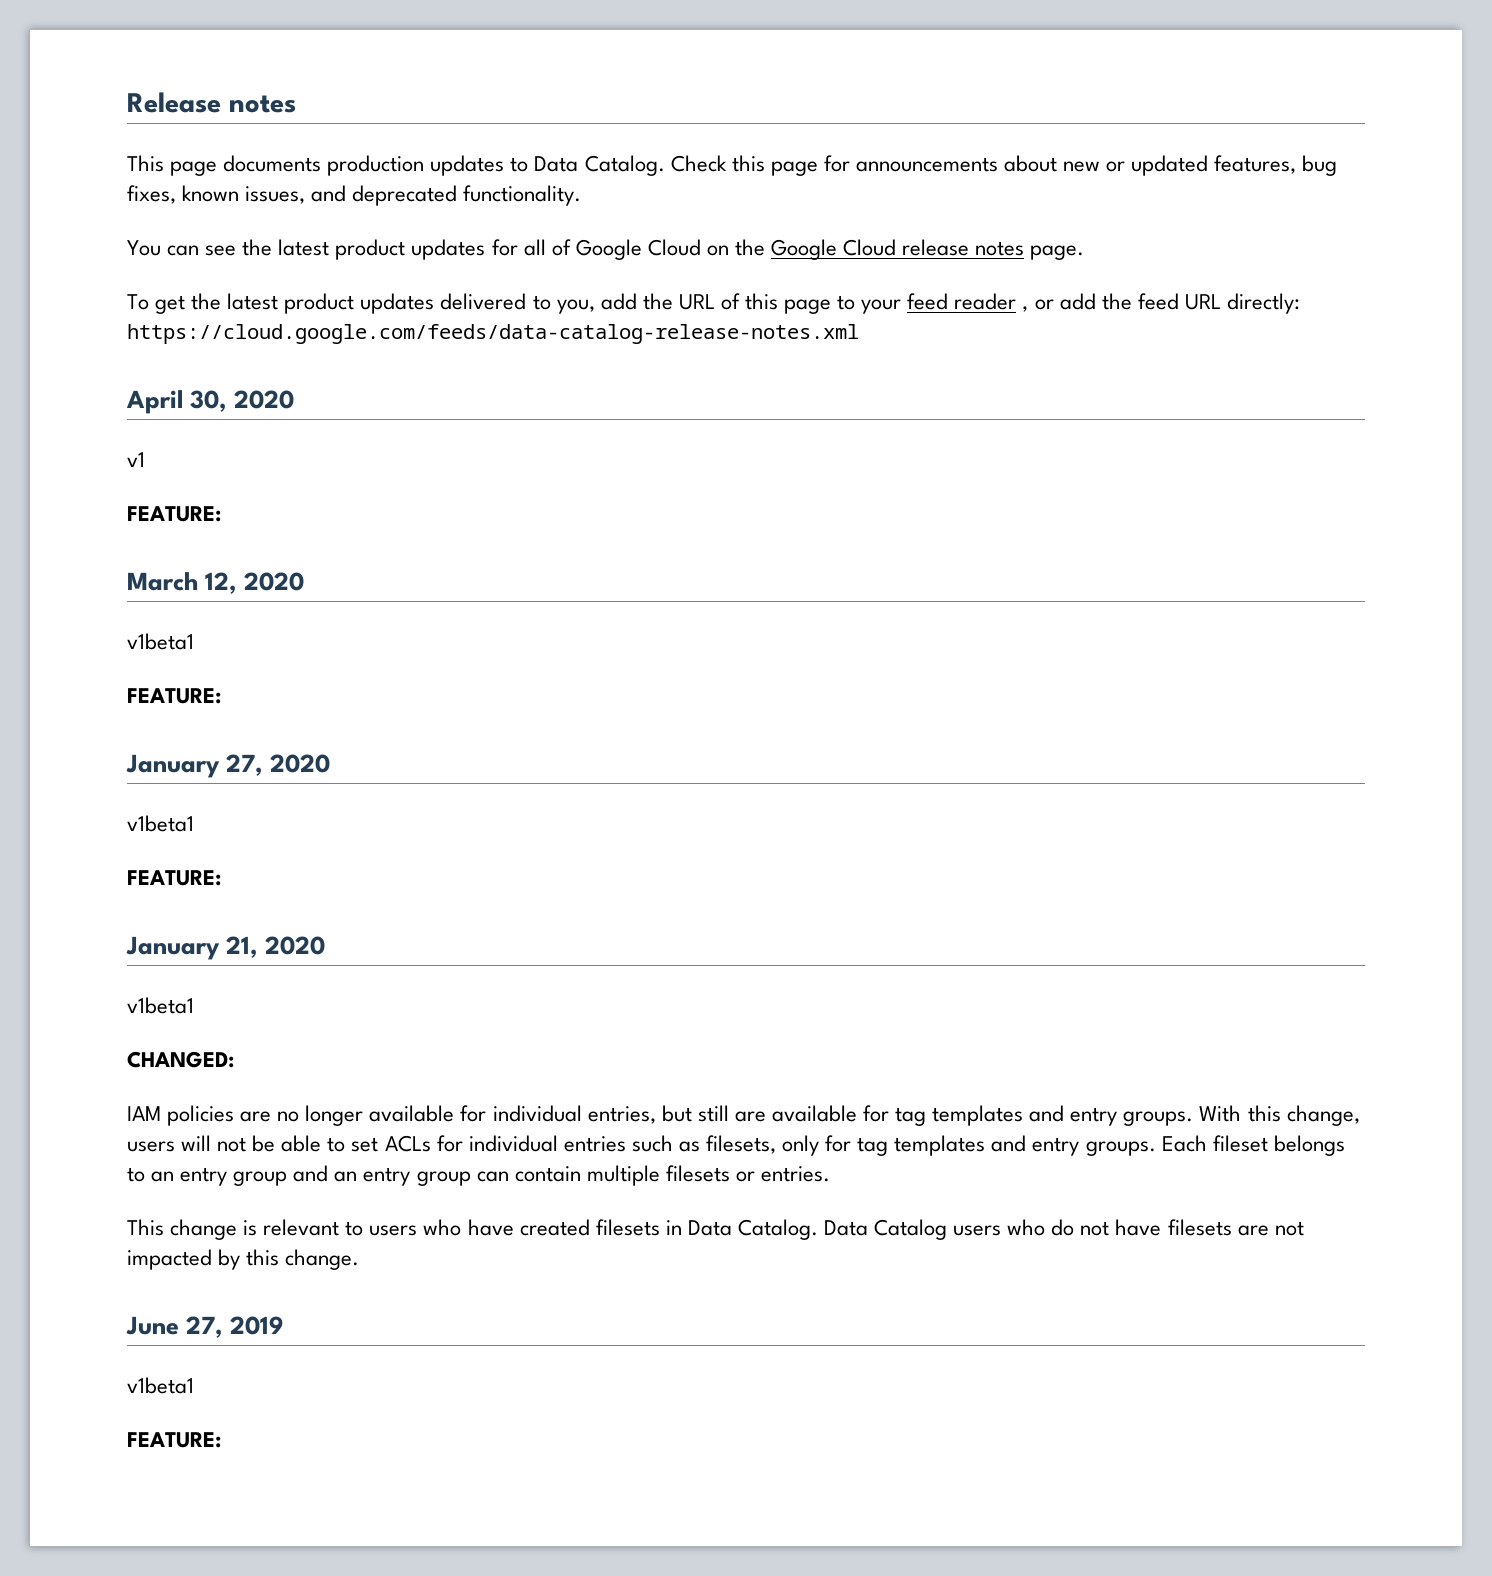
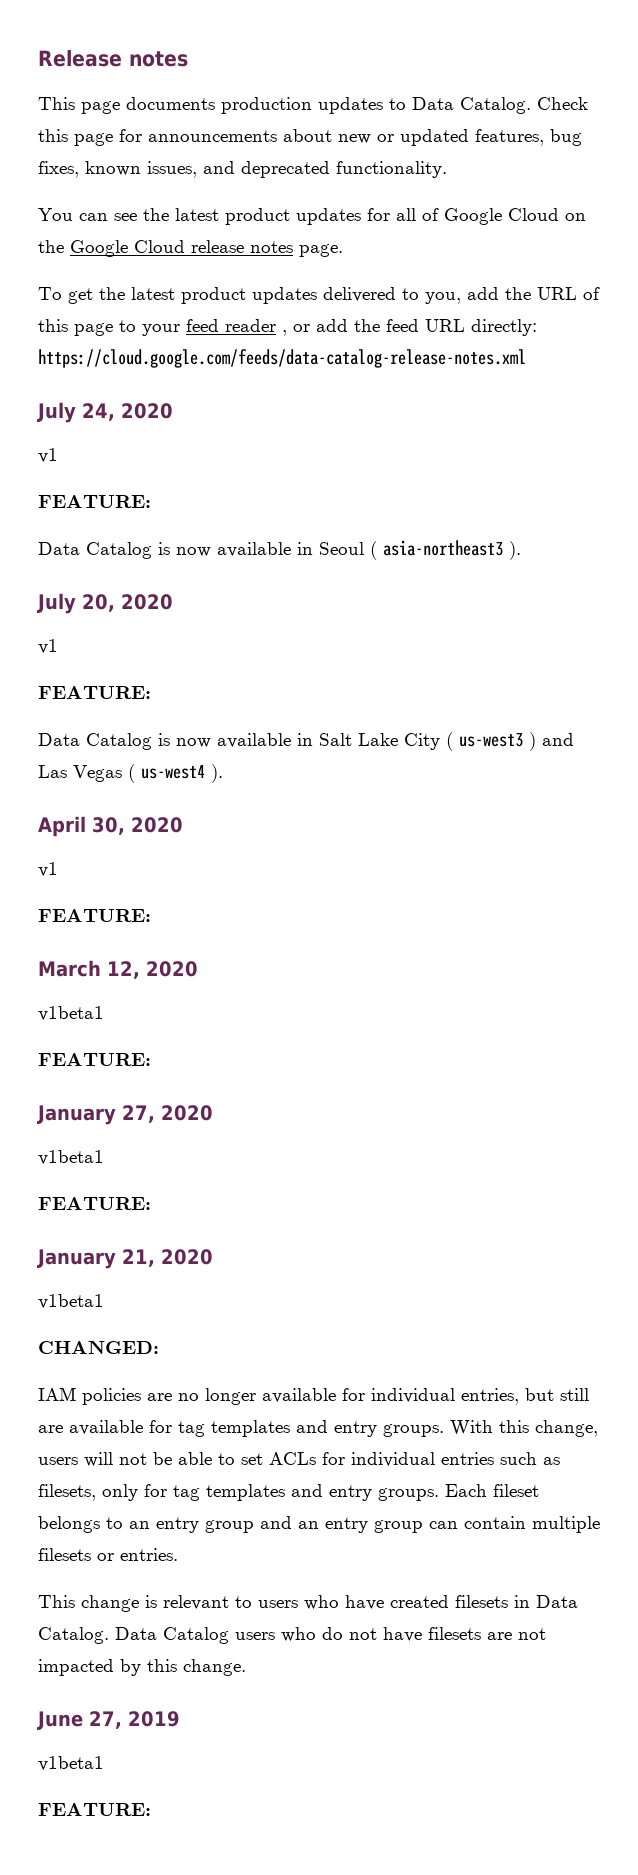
(859, 334) none -> [37,402,173,423] [38,448,58,463] [38,495,151,508] [38,540,521,560] [37,593,173,614] [38,639,58,654] [38,686,151,699] [38,732,574,751] [38,764,223,783] // July 24, 2020 // v1 // FEATURE: // Data Catalog is now available in Seoul ( asia-northeast3 ). // July 20, 2020 // v1 // FEATURE: // Data Catalog is now available in Salt Lake City ( us-west3 ) and Las Vegas ( us-west4 ).

